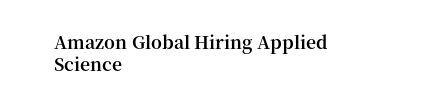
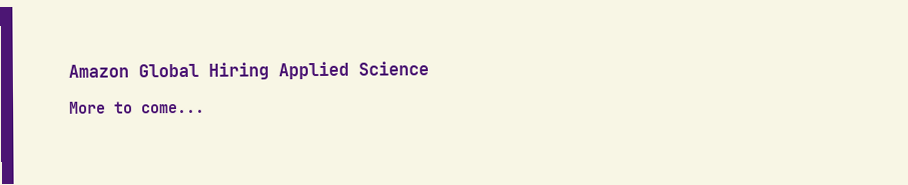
(122, 63) none -> [69,101,205,114] // More to come...

